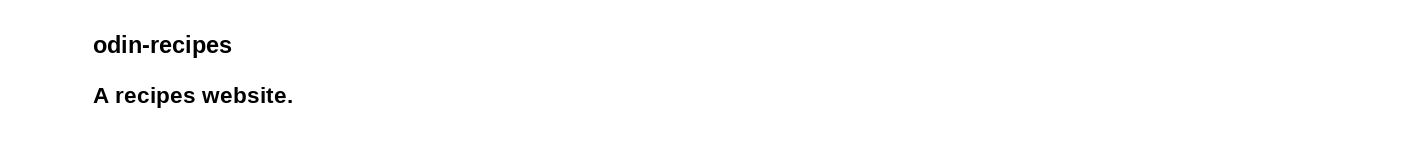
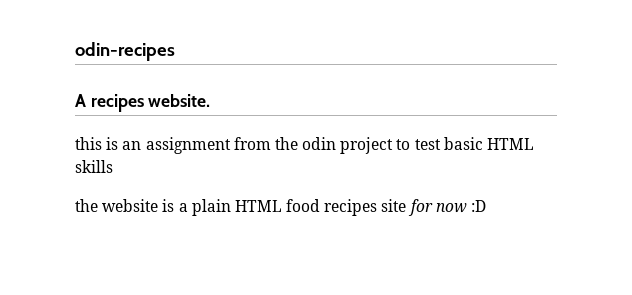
(294, 95) none -> [75,137,535,154] [75,160,113,173] [75,199,487,216] // this is an assignment from the odin project to test basic HTML skills // the website is a plain HTML food recipes site for now :D

